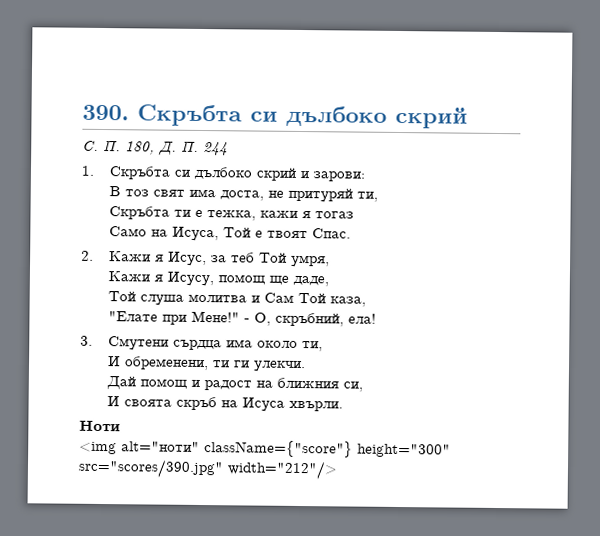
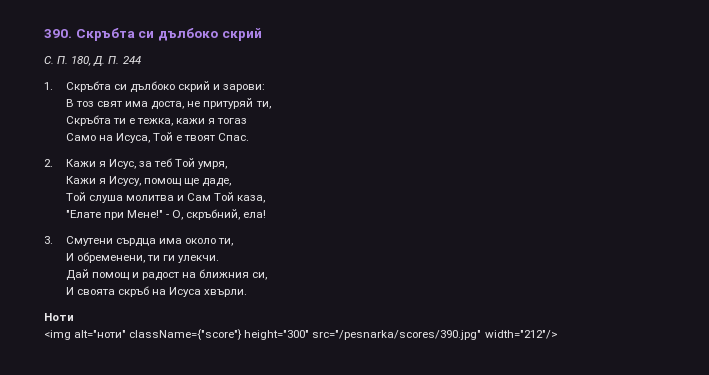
[78,458,224,479] src="scores/390.jpg" -> [312,330,482,340] src="/pesnarka/scores/390.jpg"

